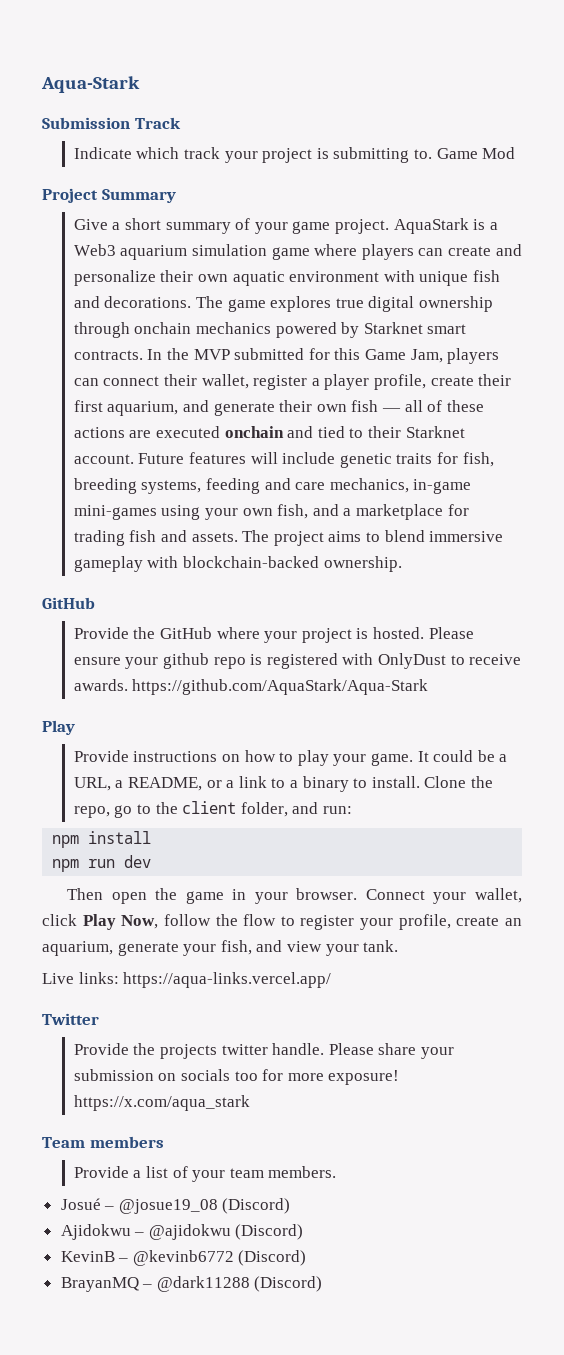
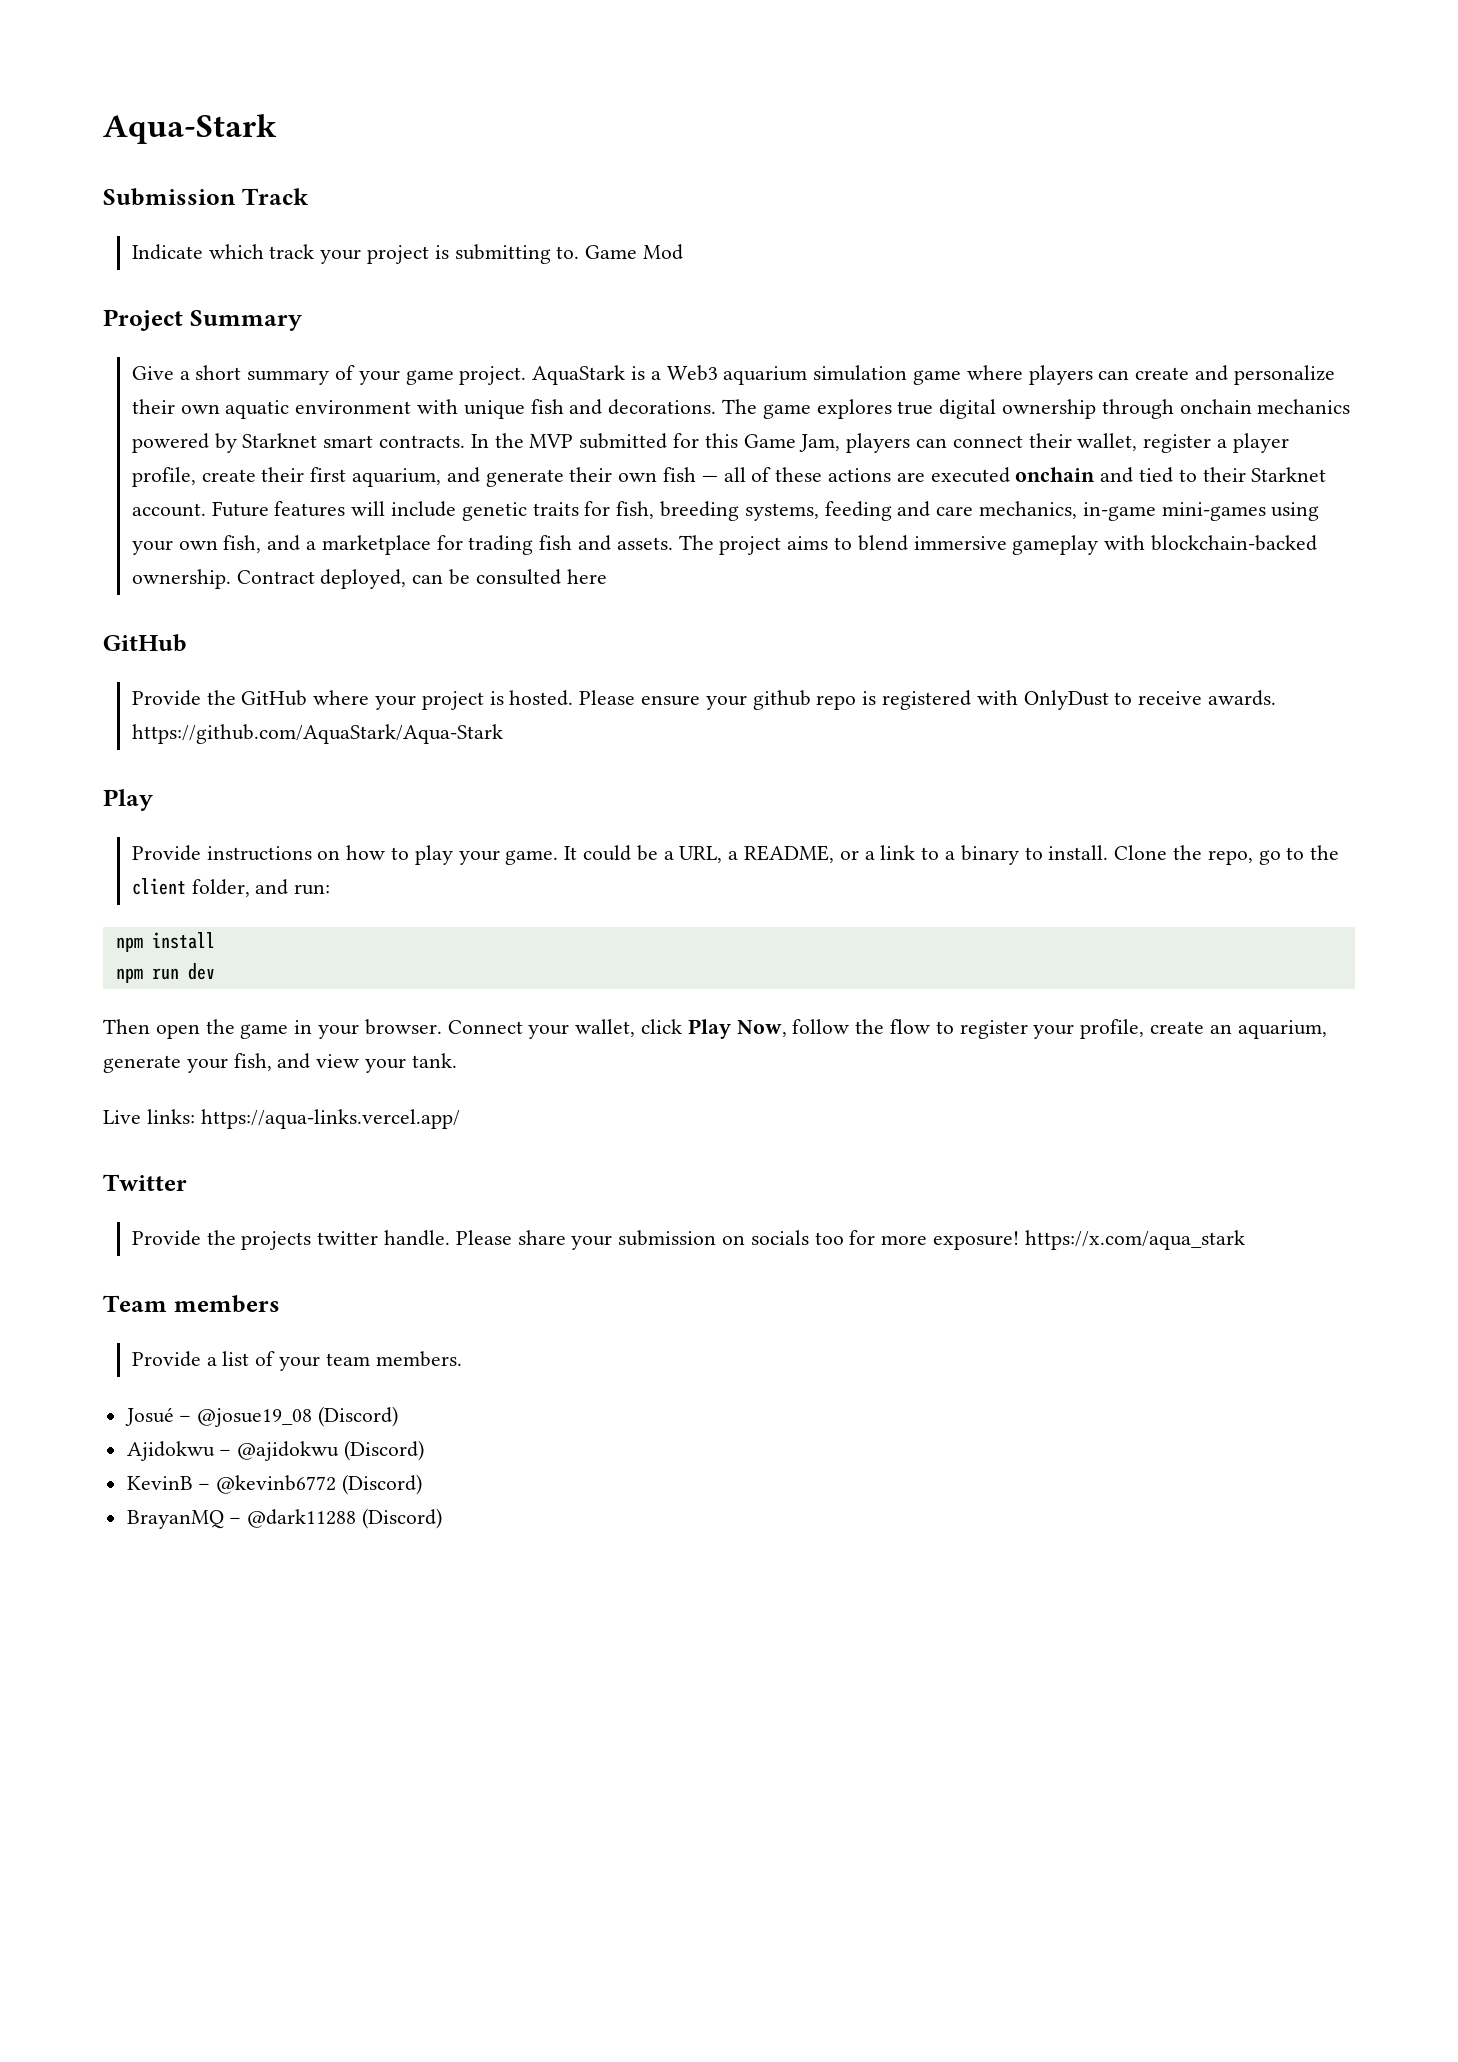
(402, 564) none -> [236,569,607,589] Contract deployed, can be consulted here

